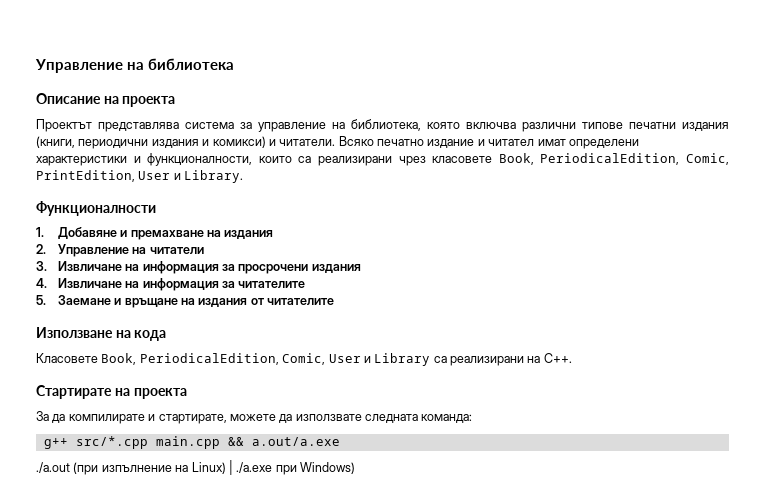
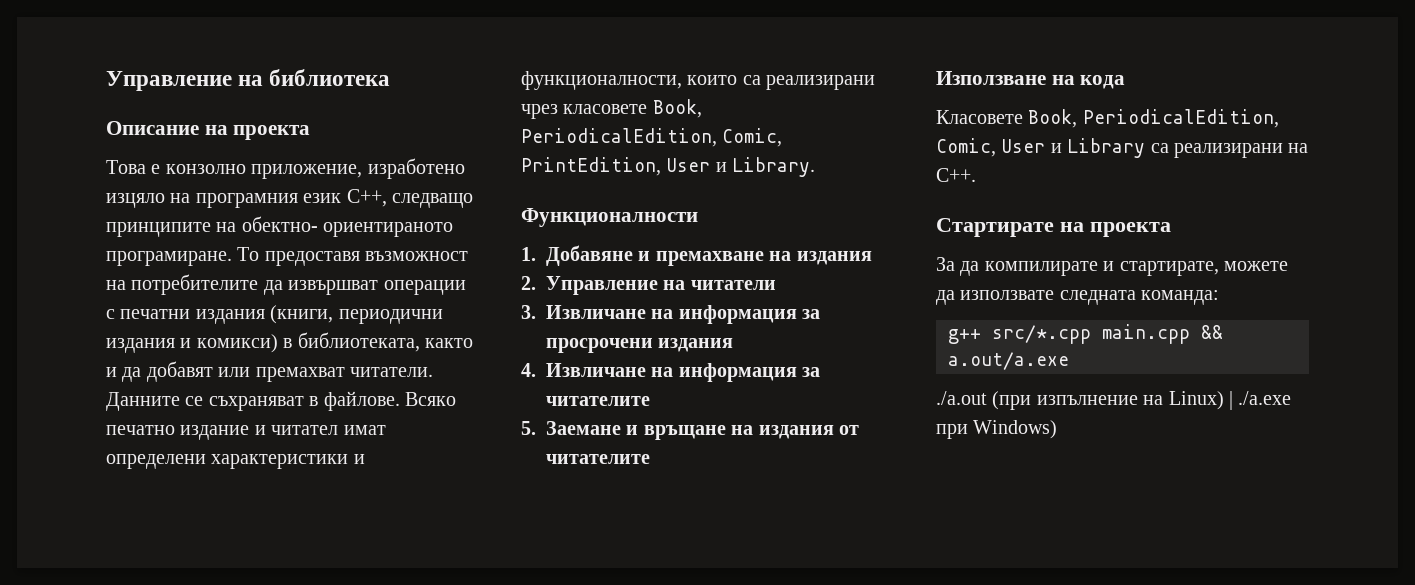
[36,119,623,132] Проектът представлява система за управление на библиотека, която включва различни типове -> [106,158,465,179] [106,189,473,208] [106,216,454,237] [106,247,469,266] [106,274,466,295] [106,309,115,319] Това е конзолно приложение, изработено изцяло на програмния език C++, следващо принципите на обектно- ориентираното програмиране. То предоставя възможност на потребителите да извършват операции с
[268,139,336,146] и читатели. -> [283,332,473,352] [106,361,433,382] [106,391,400,411] в библиотеката, както и да добавят или премахват читатели. Данните се съхраняват в файлове.

